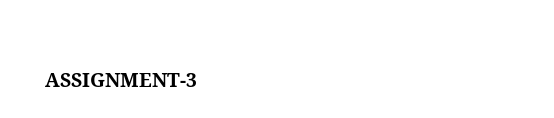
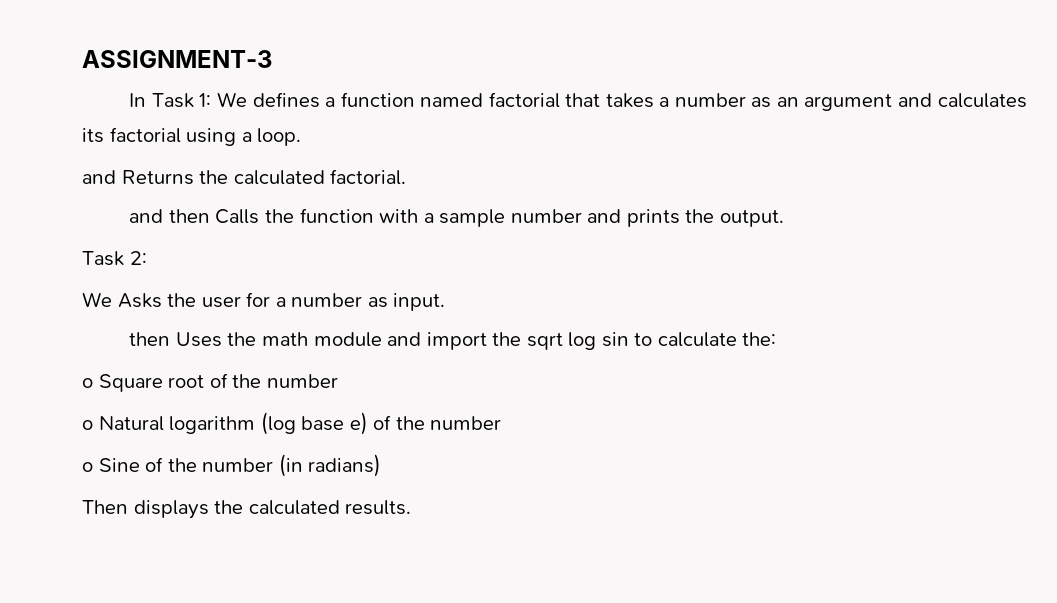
(197, 80) none -> [129,92,1027,111] [82,127,302,146] [82,169,407,185] [129,208,784,227] [82,251,147,266] [82,292,446,311] [129,332,777,350] [82,373,338,392] [82,412,502,435] [82,454,382,477] [82,500,412,519] // In Task 1: We defines a function named factorial that takes a number as an argument and calculates its factorial using a loop. // and Returns the calculated factorial. // and then Calls the function with a sample number and prints the output. // Task 2: // We Asks the user for a number as input. // then Uses the math module and import the sqrt log sin to calculate the: // o Square root of the number // o Natural logarithm (log base e) of the number // o Sine of the number (in radians) // Then displays the calculated results.

